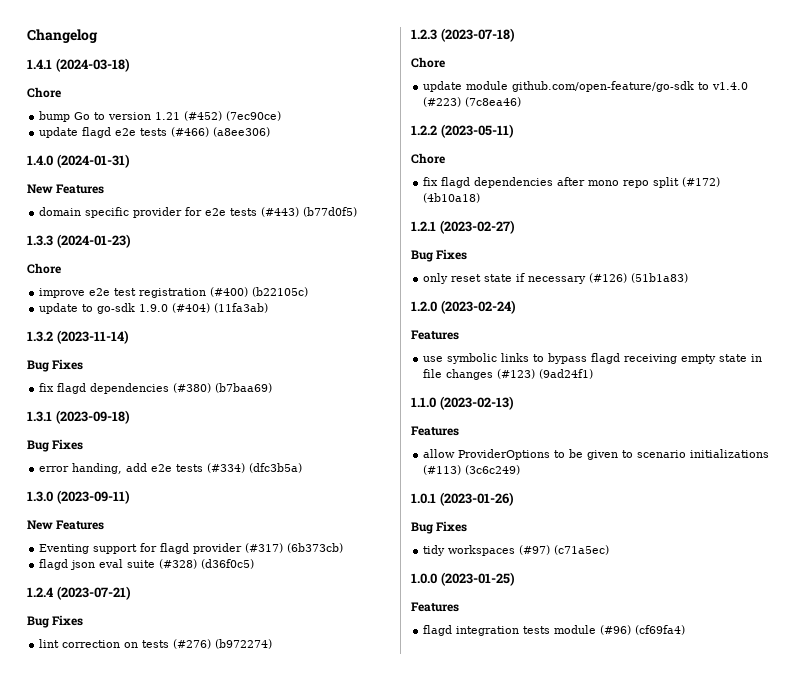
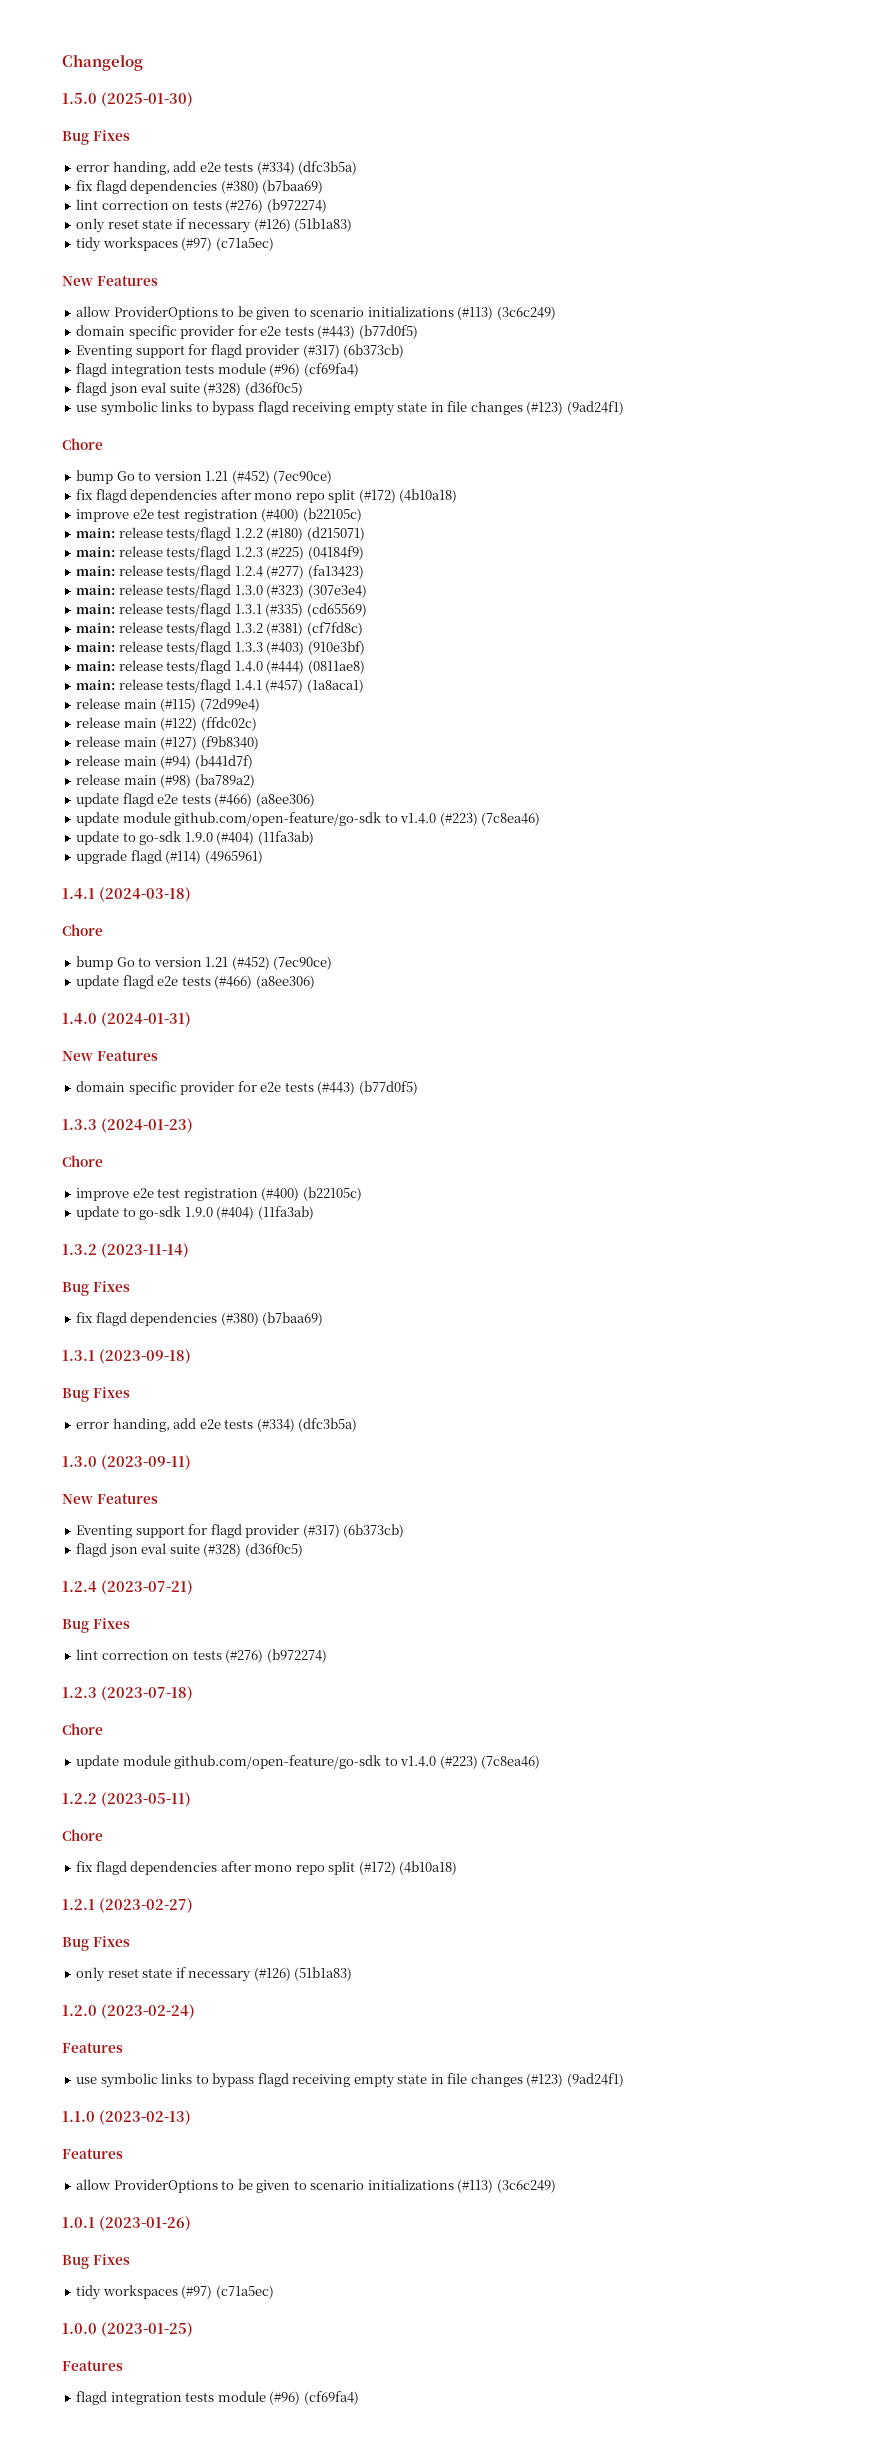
(98, 36) none -> [62,92,193,107] [62,130,130,145] [76,161,358,175] [76,180,324,194] [76,199,327,213] [76,218,353,233] [76,237,274,252] [62,275,158,286] [76,306,556,320] [76,325,418,339] [76,344,405,358] [76,363,359,377] [76,382,303,397] [76,401,624,416] [62,438,103,450] [76,470,333,484] [76,489,458,503] [76,508,362,522] [76,527,365,541] [76,546,364,560] [76,565,364,579] [76,584,367,598] [76,603,367,617] [76,622,363,636] [76,641,365,655] [76,660,365,674] [76,679,364,693] [76,698,260,712] [76,717,257,731] [76,736,259,750] [76,755,253,769] [76,774,255,788] [76,793,315,807] [76,812,541,826] [76,831,314,845] [76,850,263,864] // 1.5.0 (2025-01-30) // Bug Fixes // error handing, add e2e tests (#334) (dfc3b5a) // fix flagd dependencies (#380) (b7baa69) // lint correction on tests (#276) (b972274) // only reset state if necessary (#126) (51b1a83) // tidy workspaces (#97) (c71a5ec) // New Features // allow ProviderOptions to be given to scenario initializations (#113) (3c6c249) // domain specific provider for e2e tests (#443) (b77d0f5) // Eventing support for flagd provider (#317) (6b373cb) // flagd integration tests module (#96) (cf69fa4) // flagd json eval suite (#328) (d36f0c5) // use symbolic links to bypass flagd receiving empty state in file changes (#123) (9ad24f1) // Chore // bump Go to version 1.21 (#452) (7ec90ce) // fix flagd dependencies after mono repo split (#172) (4b10a18) // improve e2e test registration (#400) (b22105c) // main: release tests/flagd 1.2.2 (#180) (d215071) // main: release tests/flagd 1.2.3 (#225) (04184f9) // main: release tests/flagd 1.2.4 (#277) (fa13423) // main: release tests/flagd 1.3.0 (#323) (307e3e4) // main: release tests/flagd 1.3.1 (#335) (cd65569) // main: release tests/flagd 1.3.2 (#381) (cf7fd8c) // main: release tests/flagd 1.3.3 (#403) (910e3bf) // main: release tests/flagd 1.4.0 (#444) (0811ae8) // main: release tests/flagd 1.4.1 (#457) (1a8aca1) // release main (#115) (72d99e4) // release main (#122) (ffdc02c) // release main (#127) (f9b8340) // release main (#94) (b441d7f) // release main (#98) (ba789a2) // update flagd e2e tests (#466) (a8ee306) // update module github.com/open-feature/go-sdk to v1.4.0 (#223) (7c8ea46) // update to go-sdk 1.9.0 (#404) (11fa3ab) // upgrade flagd (#114) (4965961)

